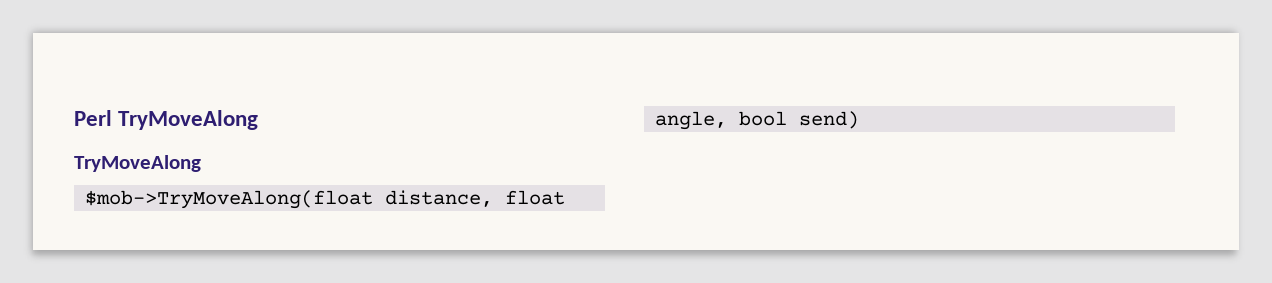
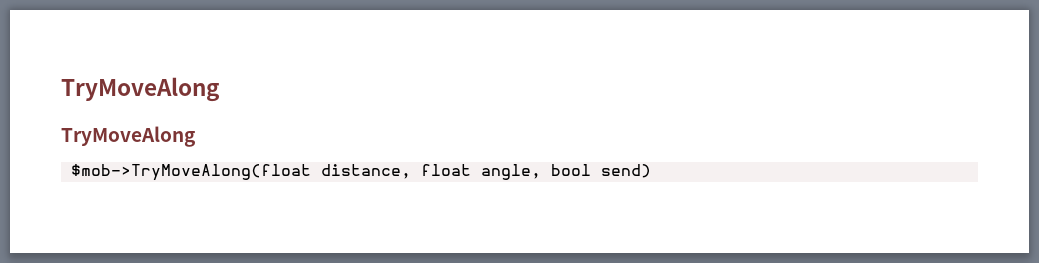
[74,110,112,126] Perl -> (61, 89) none

